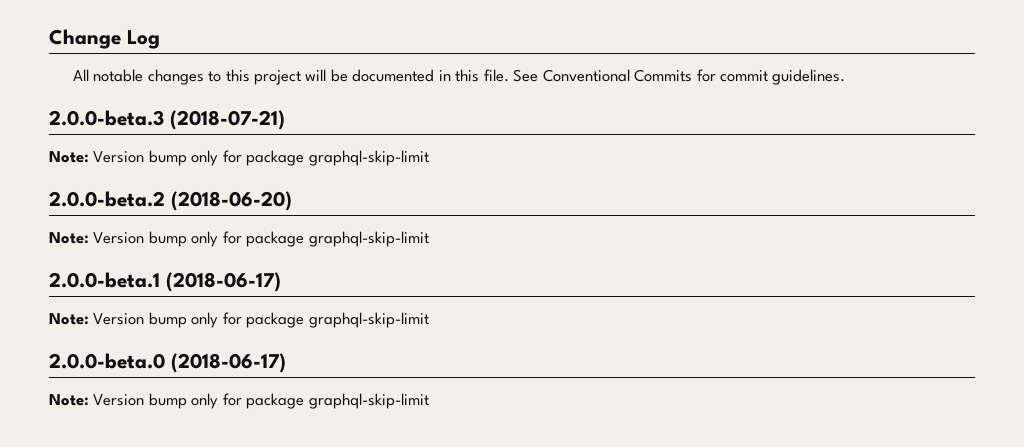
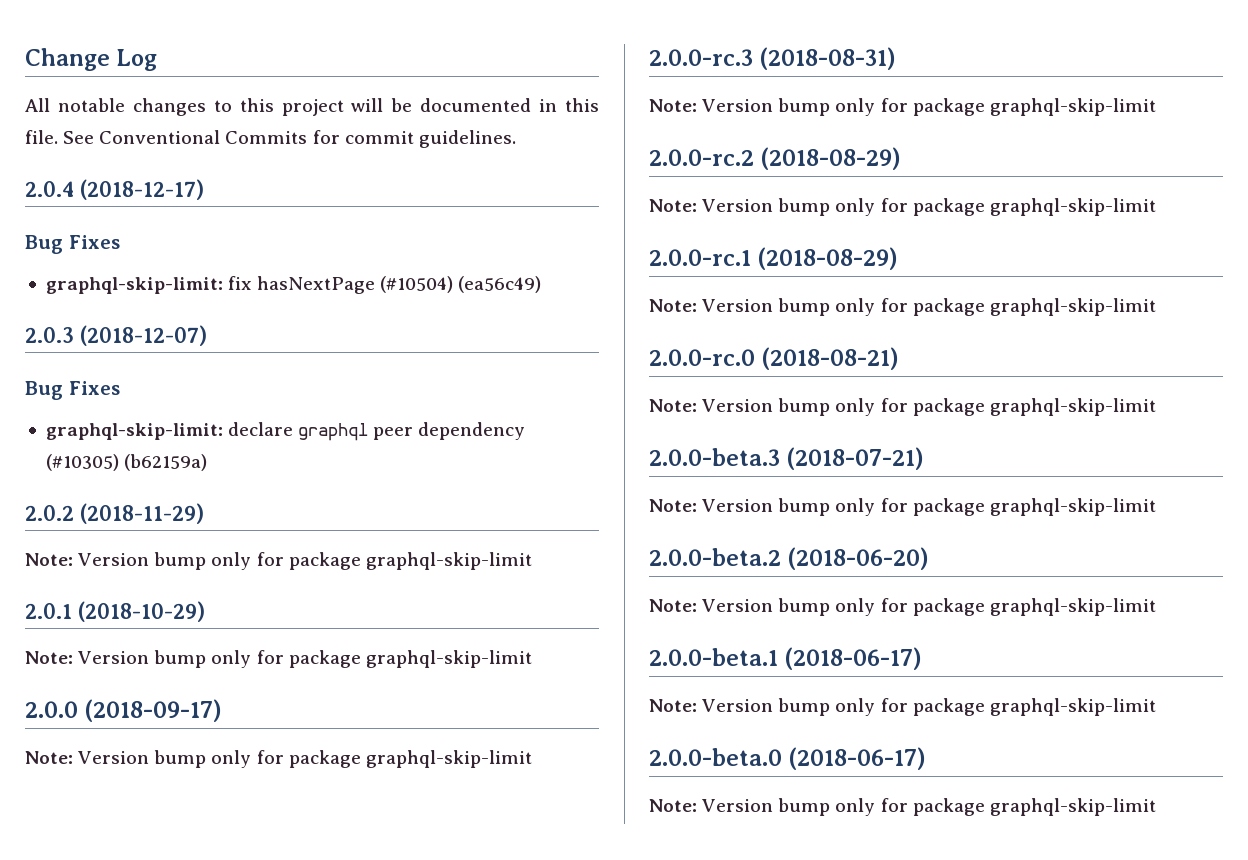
(846, 77) none -> [25,179,204,200] [25,235,120,254] [45,276,542,294] [25,325,207,346] [25,381,120,400] [45,422,526,441] [45,454,208,471] [25,503,204,524] [25,552,532,570] [25,601,205,622] [25,650,532,668] [25,699,223,722] [25,750,532,768] [649,47,897,70] [649,98,1156,116] [649,147,902,170] [649,198,1156,216] [649,247,899,270] [649,298,1156,316] [649,347,900,370] [649,398,1156,416] // 2.0.4 (2018-12-17) // Bug Fixes // graphql-skip-limit: fix hasNextPage (#10504) (ea56c49) // 2.0.3 (2018-12-07) // Bug Fixes // graphql-skip-limit: declare graphql peer dependency (#10305) (b62159a) // 2.0.2 (2018-11-29) // Note: Version bump only for package graphql-skip-limit // 2.0.1 (2018-10-29) // Note: Version bump only for package graphql-skip-limit // 2.0.0 (2018-09-17) // Note: Version bump only for package graphql-skip-limit // 2.0.0-rc.3 (2018-08-31) // Note: Version bump only for package graphql-skip-limit // 2.0.0-rc.2 (2018-08-29) // Note: Version bump only for package graphql-skip-limit // 2.0.0-rc.1 (2018-08-29) // Note: Version bump only for package graphql-skip-limit // 2.0.0-rc.0 (2018-08-21) // Note: Version bump only for package graphql-skip-limit

